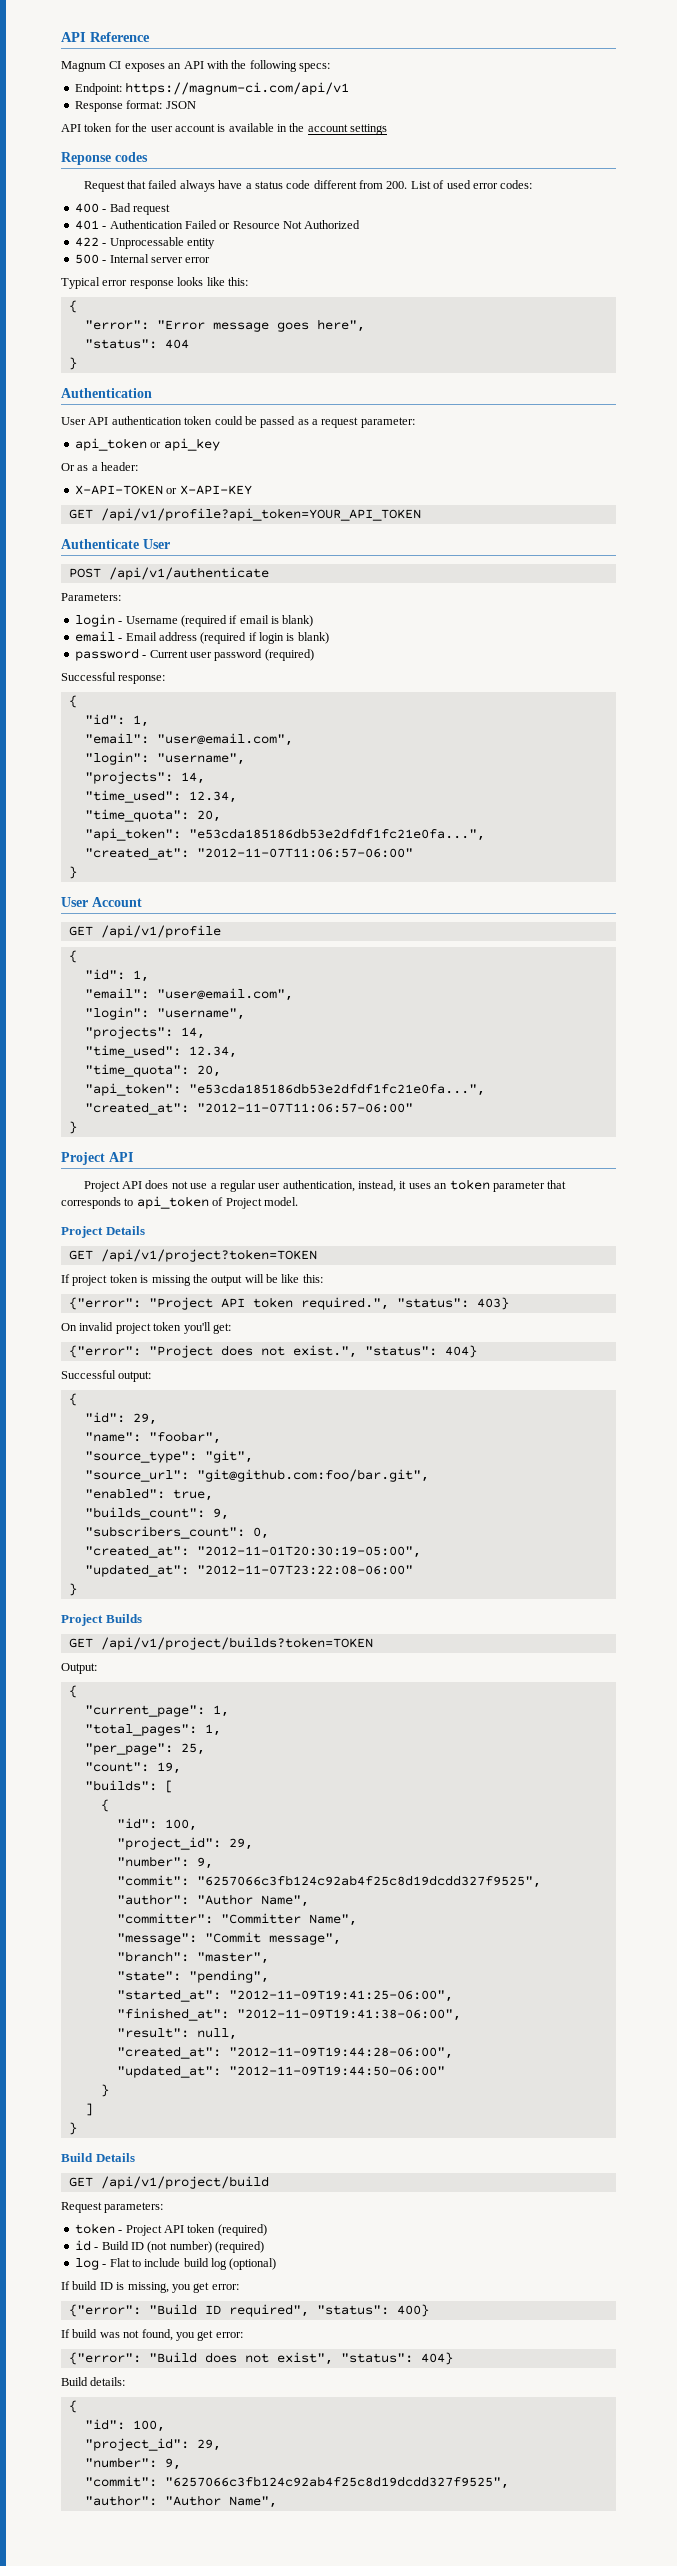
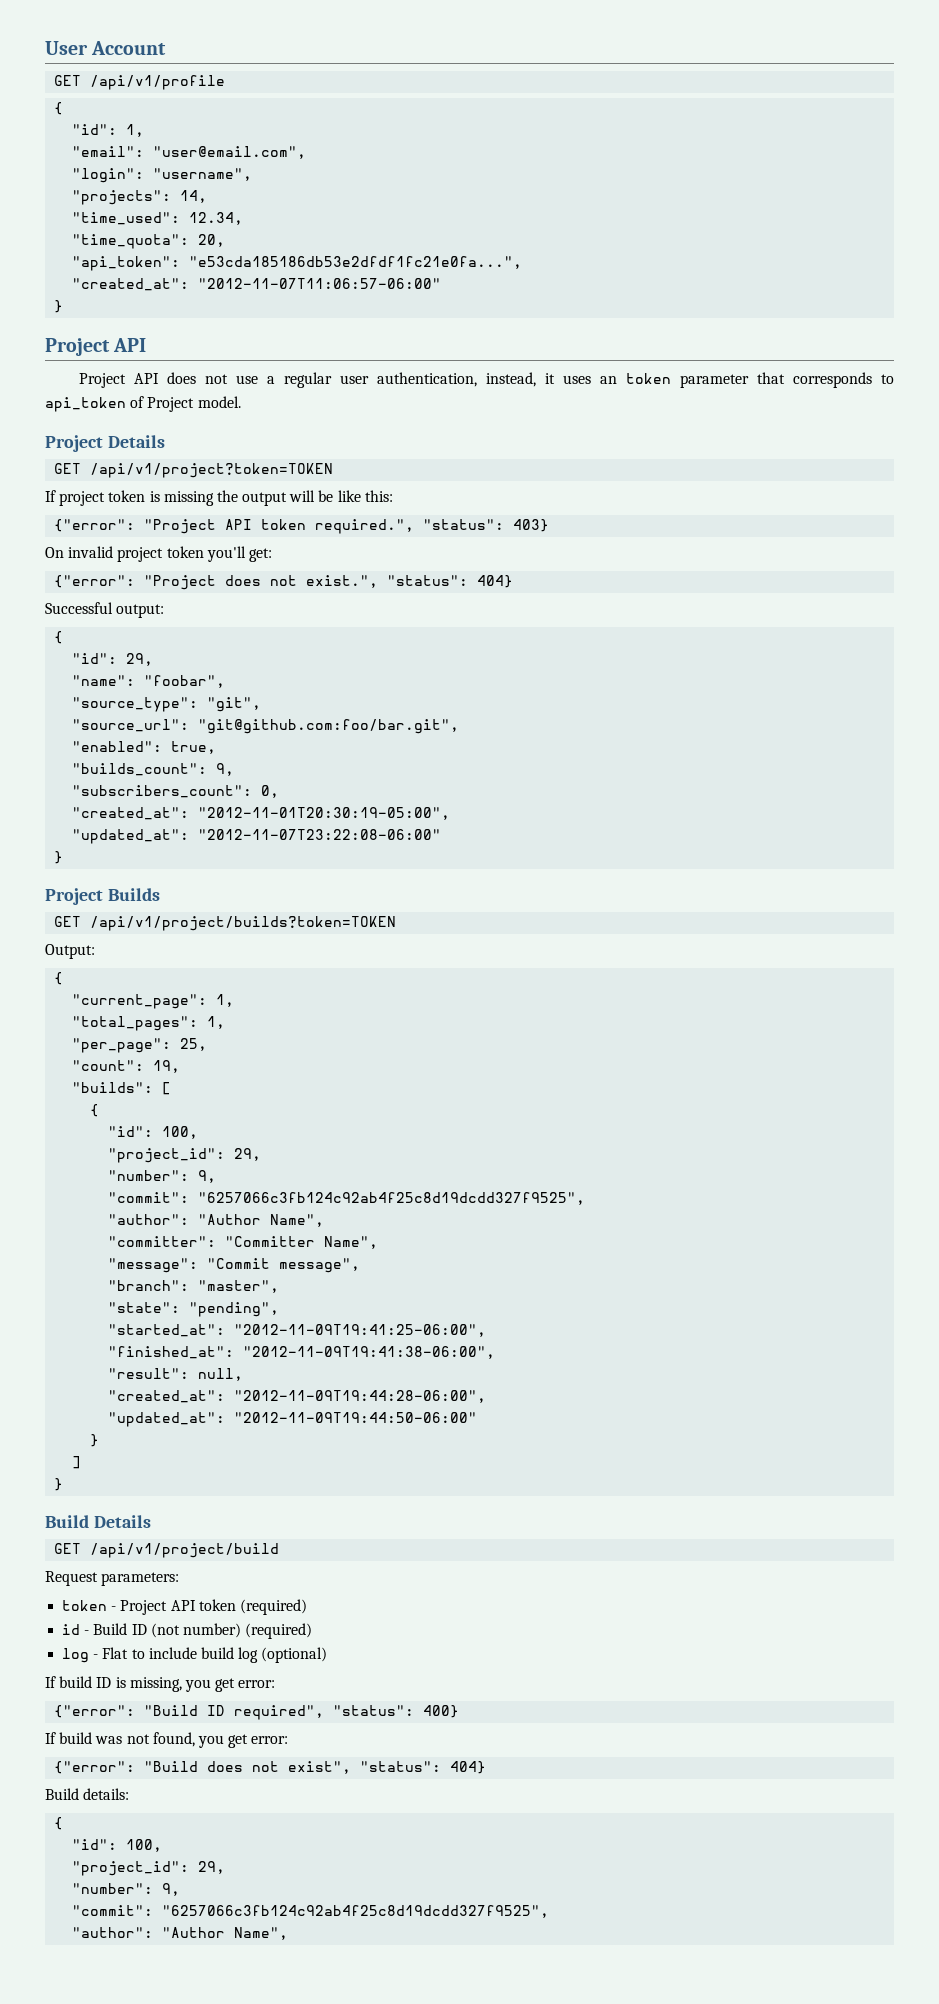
[61,32,150,42] [61,60,330,72] [74,82,350,95] [74,100,196,112] [61,123,388,135] [61,152,148,165] [83,180,533,192] [74,203,170,215] [74,220,361,230] [74,237,215,249] [74,254,211,264] [61,277,248,289] [68,300,77,313] [84,319,365,332] [84,339,189,349] [68,357,77,370] [61,388,152,398] [61,416,415,428] [74,438,220,451] [61,462,139,471] [74,485,252,495] [68,508,421,521] [61,539,170,549] [68,567,269,580] [61,593,121,601] [74,614,314,627] [74,631,329,644] [74,648,314,661] [61,672,166,684] [68,695,77,708] [84,714,149,727] [84,733,293,746] [84,752,245,765] [84,771,205,784] [84,790,237,803] [84,809,221,822] [84,828,485,841] [84,847,413,860] [68,866,77,879] API Reference // Magnum CI exposes an API with the following specs: // Endpoint: https://magnum-ci.com/api/v1 // Response format: JSON // API token for the user account is available in the account settings // Reponse codes // Request that failed always have a status code different from 200. List of used error codes: // 400 - Bad request // 401 - Authentication Failed or Resource Not Authorized // 422 - Unprocessable entity // 500 - Internal server error // Typical error response looks like this: // { // "error": "Error message goes here", // "status": 404 // } // Authentication // User API authentication token could be passed as a request parameter: // api_token or api_key // Or as a header: // X-API-TOKEN or X-API-KEY // GET /api/v1/profile?api_token=YOUR_API_TOKEN // Authenticate User // POST /api/v1/authenticate // Parameters: // login - Username (required if email is blank) // email - Email address (required if login is blank) // password - Current user password (required) // Successful response: // { // "id": 1, // "email": "user@email.com", // "login": "username", // "projects": 14, // "time_used": 12.34, // "time_quota": 20, // "api_token": "e53cda185186db53e2dfdf1fc21e0fa...", // "created_at": "2012-11-07T11:06:57-06:00" // } // -> (45, 48) none

